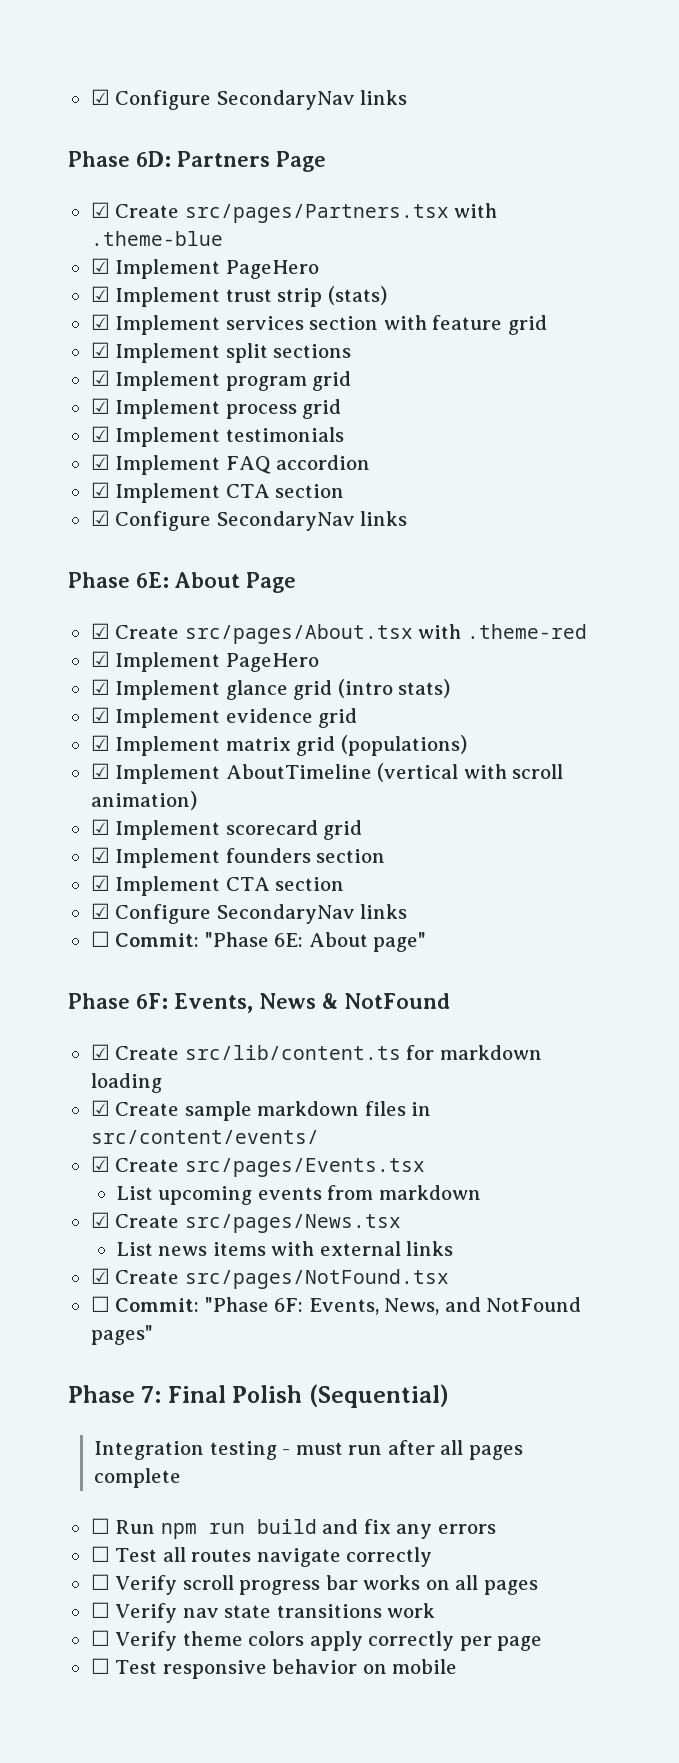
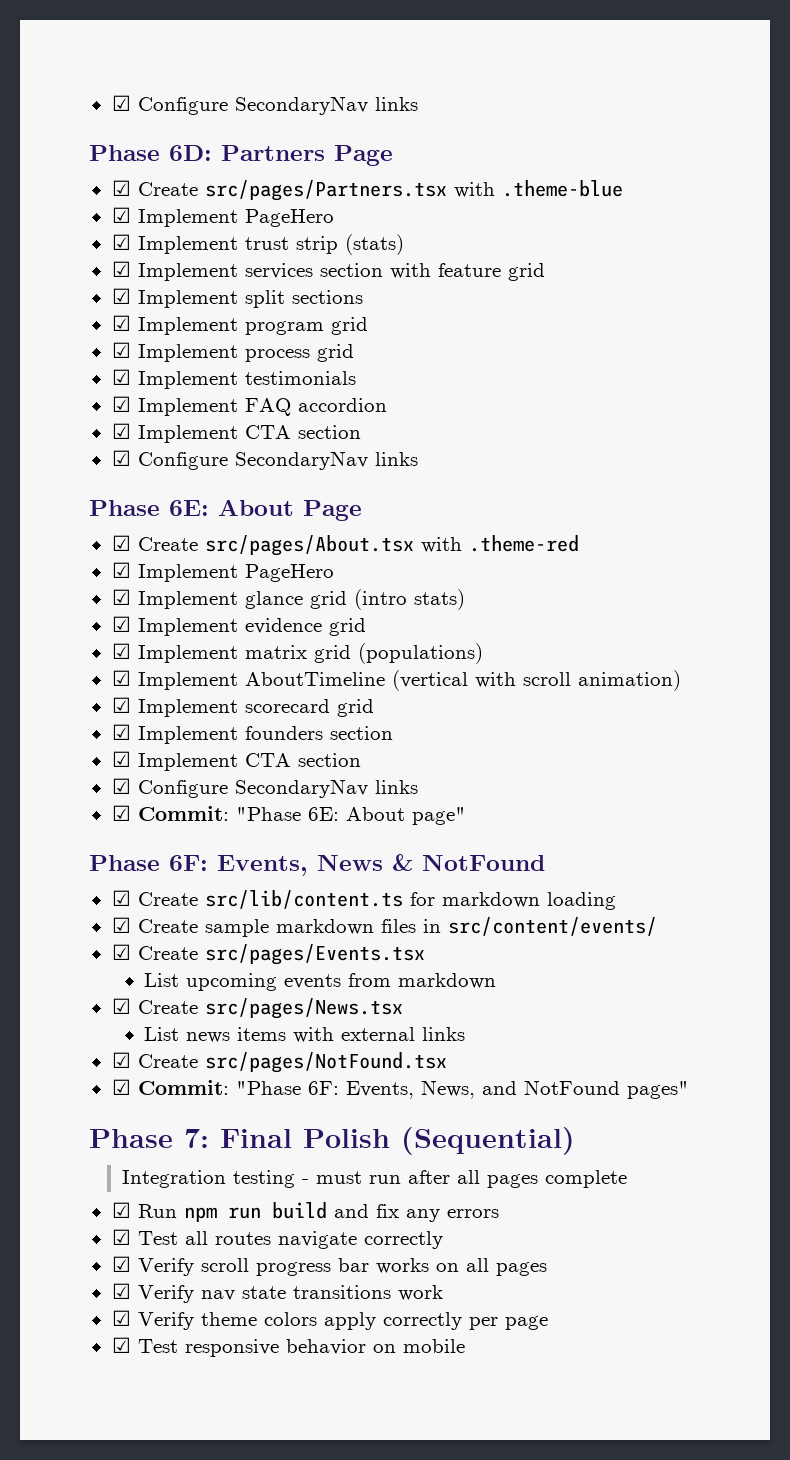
[90,931,110,947] ☐ -> [111,805,131,821] ☑
[90,1296,110,1312] ☐ -> [111,1079,131,1095] ☑
[90,1518,110,1534] ☐ -> [111,1202,131,1218] ☑
[90,1546,110,1562] ☐ -> [111,1229,131,1245] ☑
[90,1574,110,1590] ☐ -> [111,1256,131,1272] ☑
[90,1602,110,1618] ☐ -> [111,1283,131,1299] ☑
[90,1630,110,1646] ☐ -> [111,1310,131,1326] ☑
[90,1658,110,1674] ☐ -> [111,1337,131,1353] ☑

